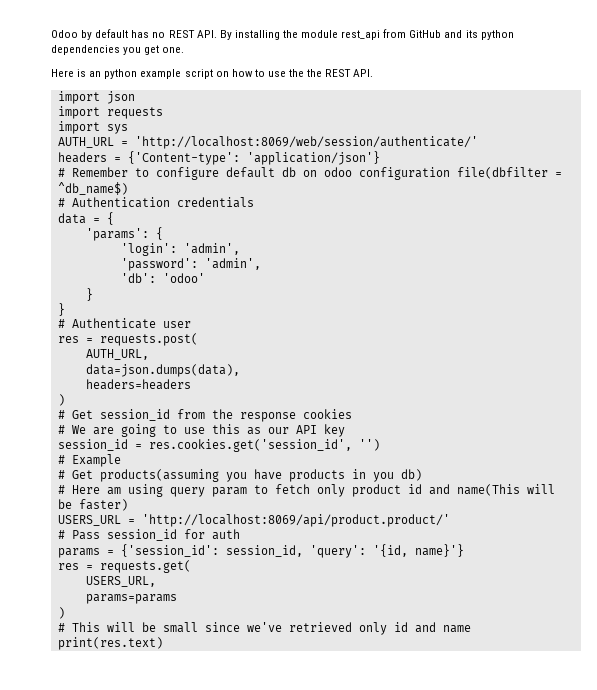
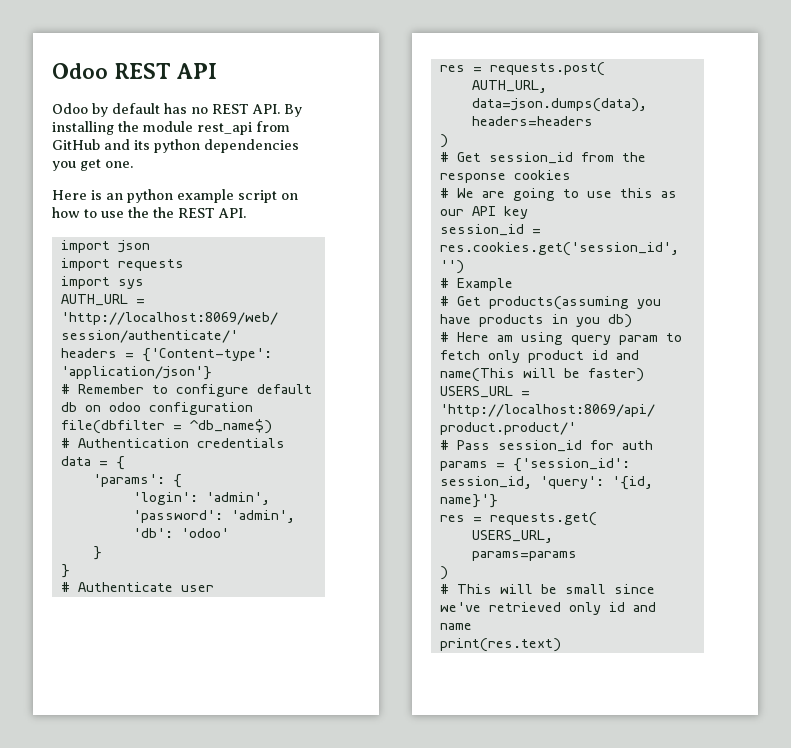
[51,30,78,38] Odoo -> [52,63,218,79] [52,103,88,114] Odoo REST API // Odoo

